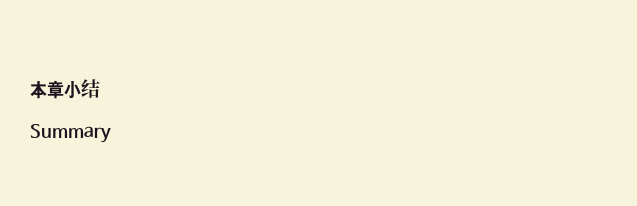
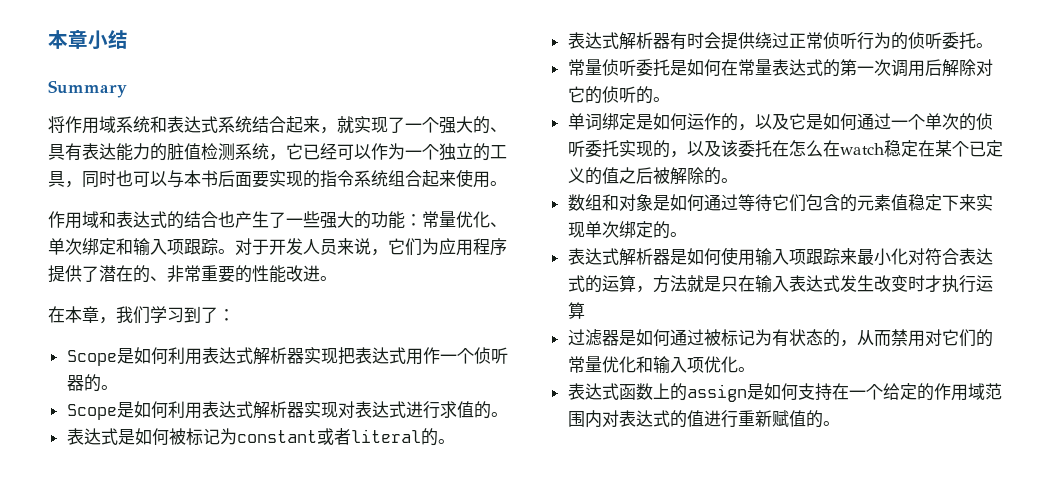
(111, 133) none -> [48,116,507,134] [48,143,507,161] [48,169,507,188] [48,211,507,229] [48,238,507,256] [48,265,337,283] [48,306,235,324] [66,347,508,366] [66,374,118,392] [66,401,508,420] [66,428,455,446] [567,32,993,50] [567,59,993,77] [567,86,670,104] [567,113,993,131] [567,140,1003,158] [567,167,738,185] [567,194,993,212] [567,221,687,239] [567,247,993,266] [567,275,993,293] [567,302,585,319] [567,329,993,347] [567,356,755,374] [567,383,1002,402] [567,410,840,428] // 将作用域系统和表达式系统结合起来，就实现了一个强大的、具有表达能力的脏值检测系统，它已经可以作为一个独立的工具，同时也可以与本书后面要实现的指令系统组合起来使用。 // 作用域和表达式的结合也产生了一些强大的功能：常量优化、单次绑定和输入项跟踪。对于开发人员来说，它们为应用程序提供了潜在的、非常重要的性能改进。 // 在本章，我们学习到了： // Scope是如何利用表达式解析器实现把表达式用作一个侦听器的。 // Scope是如何利用表达式解析器实现对表达式进行求值的。 // 表达式是如何被标记为constant或者literal的。 // 表达式解析器有时会提供绕过正常侦听行为的侦听委托。 // 常量侦听委托是如何在常量表达式的第一次调用后解除对它的侦听的。 // 单词绑定是如何运作的，以及它是如何通过一个单次的侦听委托实现的，以及该委托在怎么在watch稳定在某个已定义的值之后被解除的。 // 数组和对象是如何通过等待它们包含的元素值稳定下来实现单次绑定的。 // 表达式解析器是如何使用输入项跟踪来最小化对符合表达式的运算，方法就是只在输入表达式发生改变时才执行运算 // 过滤器是如何通过被标记为有状态的，从而禁用对它们的常量优化和输入项优化。 // 表达式函数上的assign是如何支持在一个给定的作用域范围内对表达式的值进行重新赋值的。

